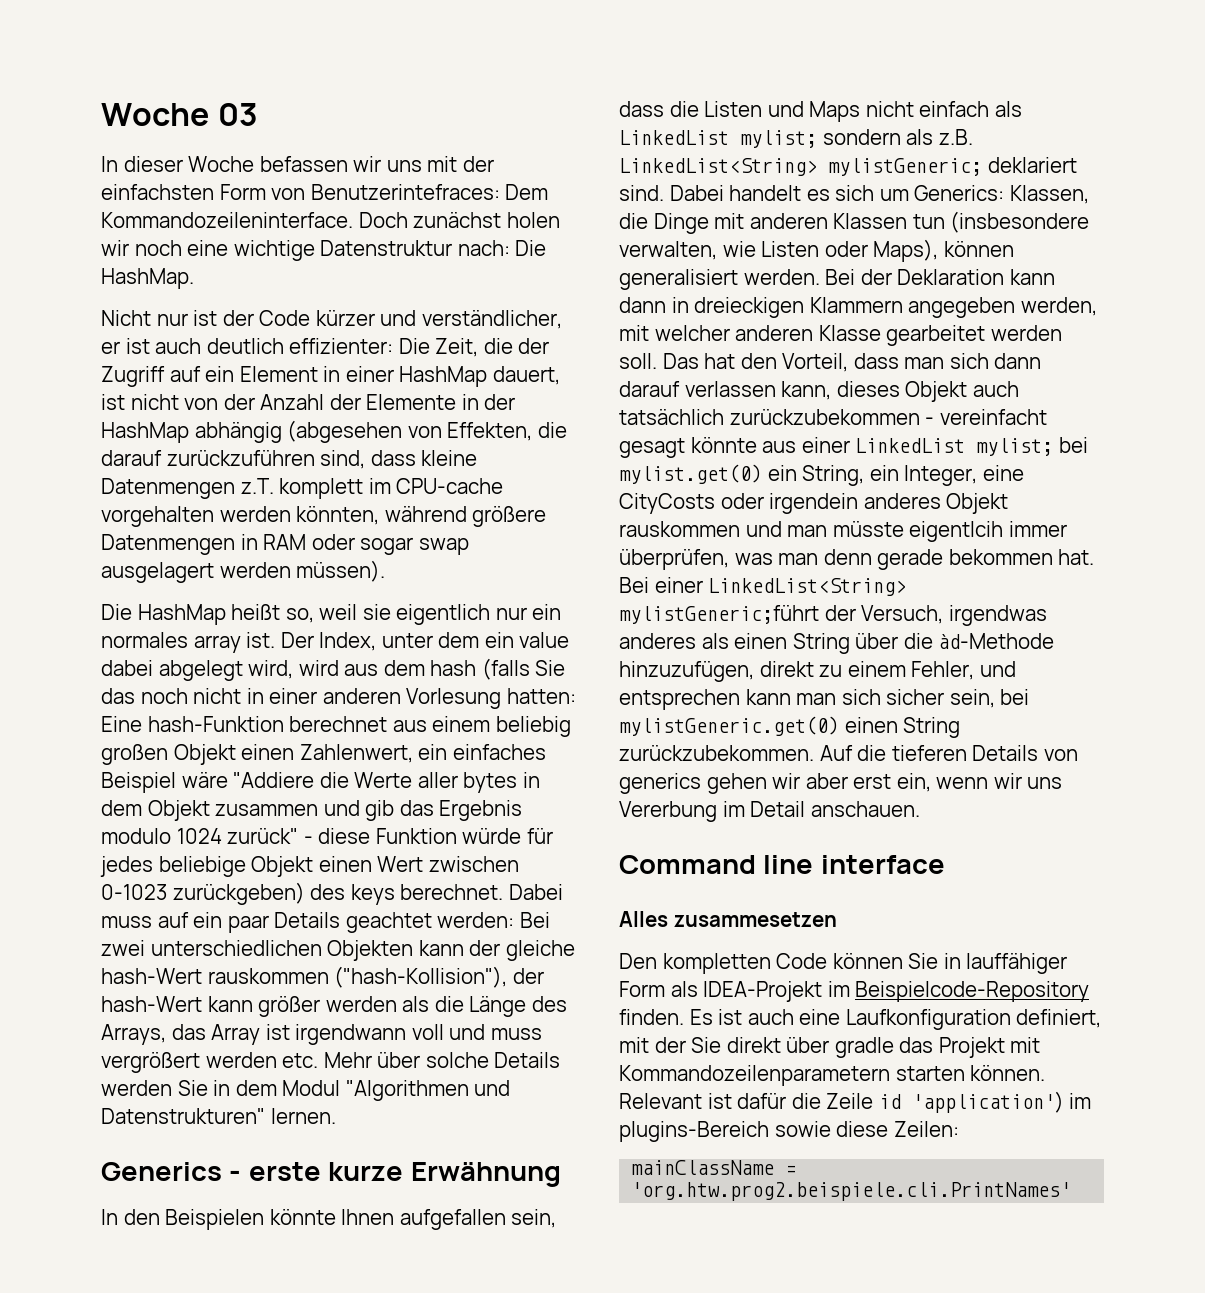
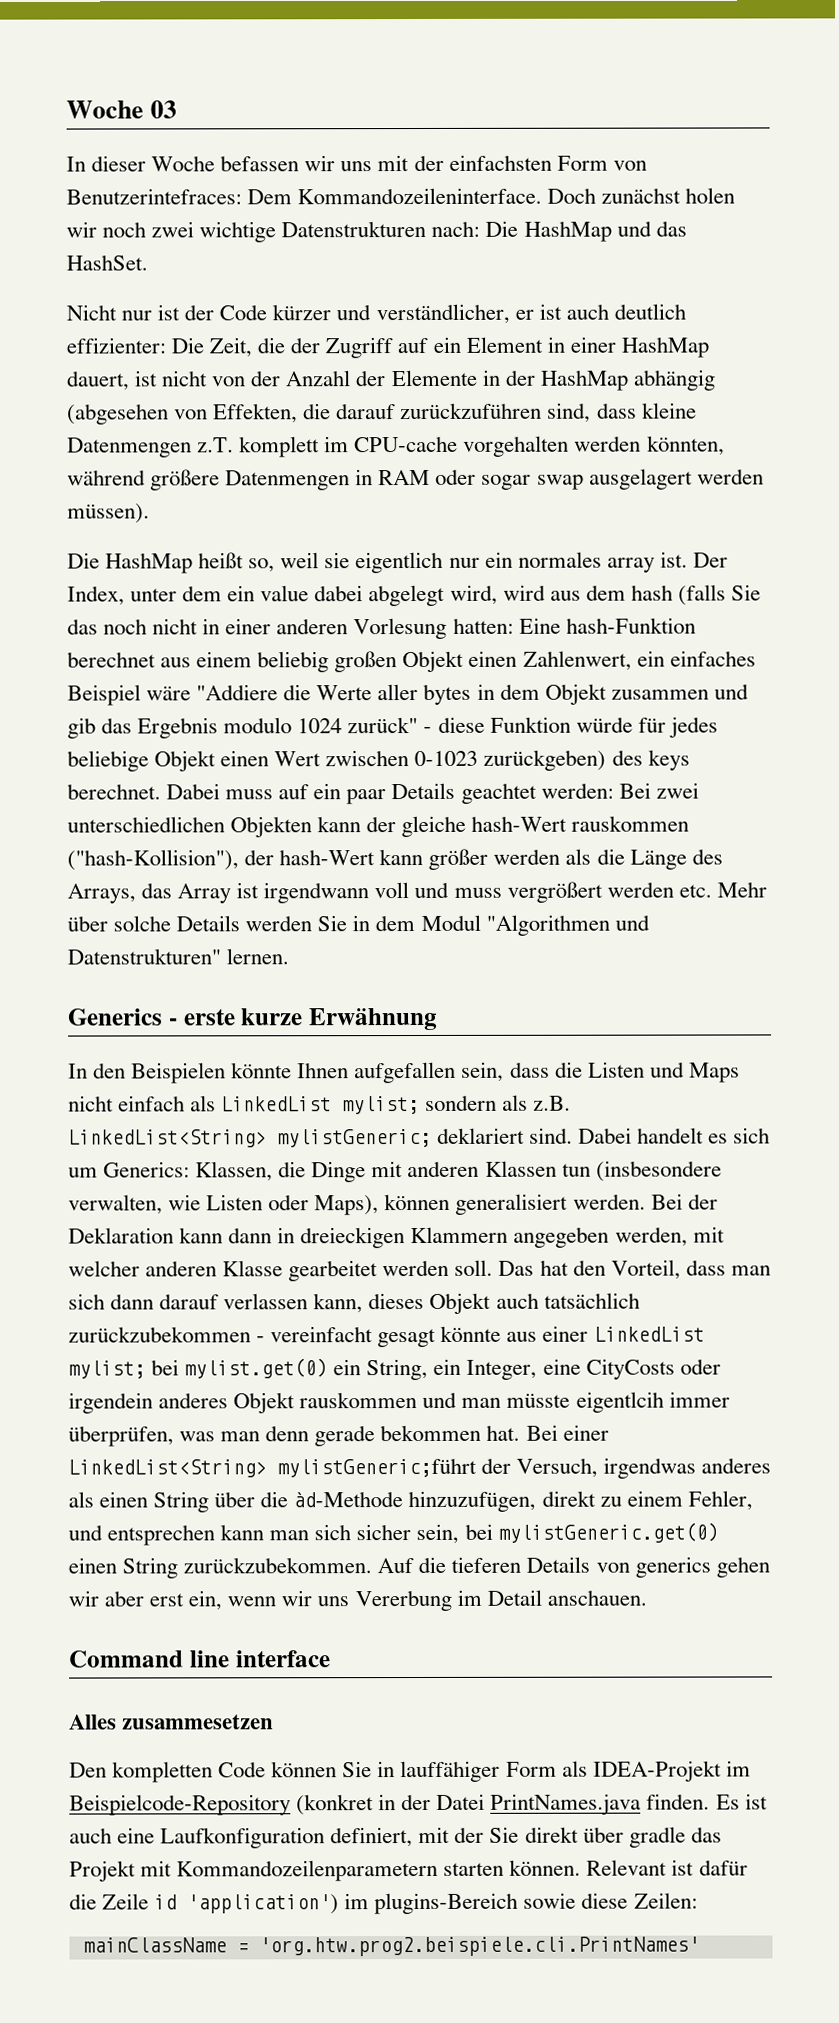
[187,240,547,261] [101,268,194,289] eine wichtige Datenstruktur nach: Die HashMap. -> [151,220,687,243] [66,254,148,271] zwei wichtige Datenstrukturen nach: Die HashMap und das HashSet.
(1090, 991) none -> [296,1793,642,1816] (konkret in der Datei PrintNames.java

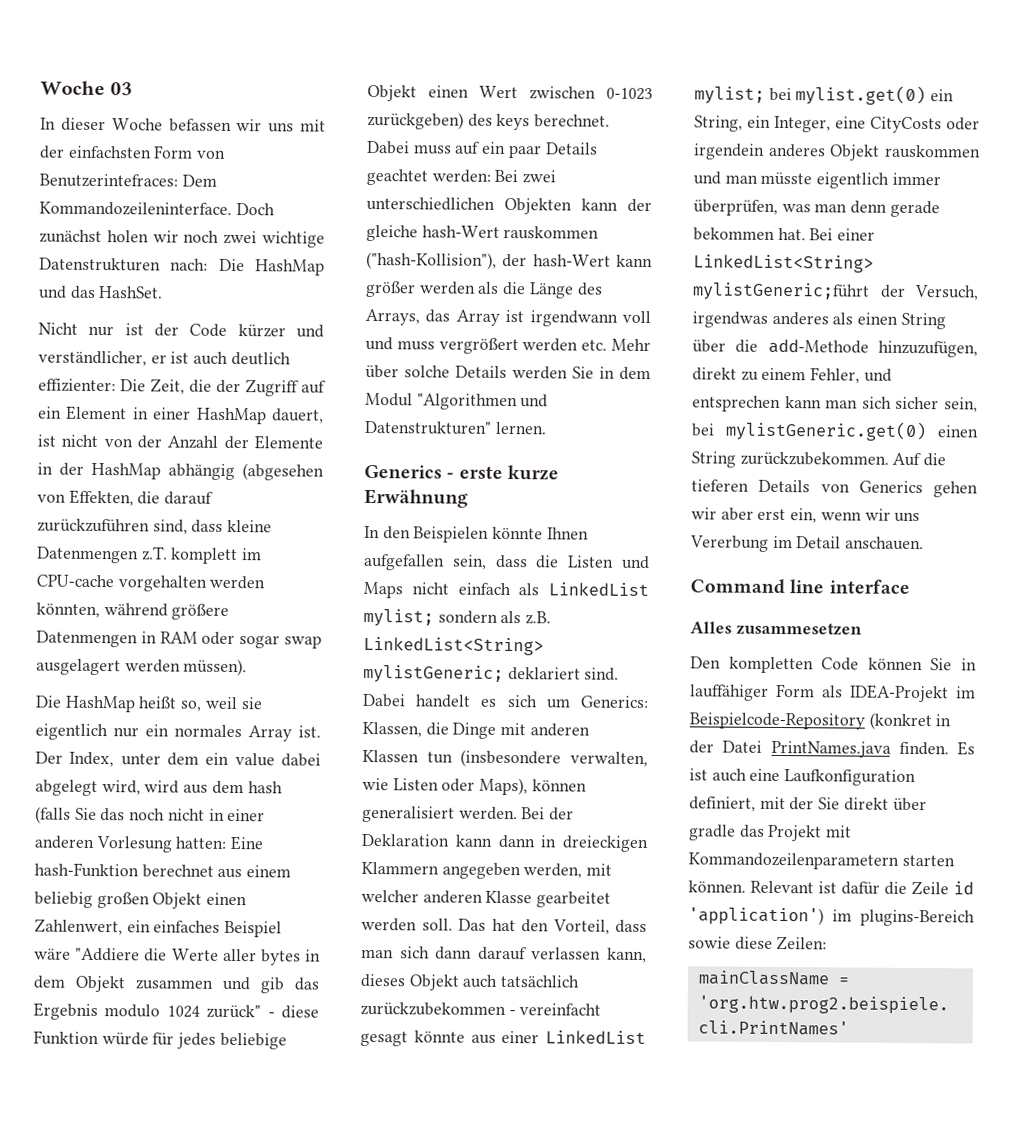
[606,557,655,573] array -> [248,725,292,742] Array
[575,1391,664,1413] eigentlcih -> [816,172,890,189] eigentlich
[293,1491,404,1508] àd-Methode -> [767,338,869,354] add-Methode
[634,1556,711,1578] generics -> [858,480,923,494] Generics

